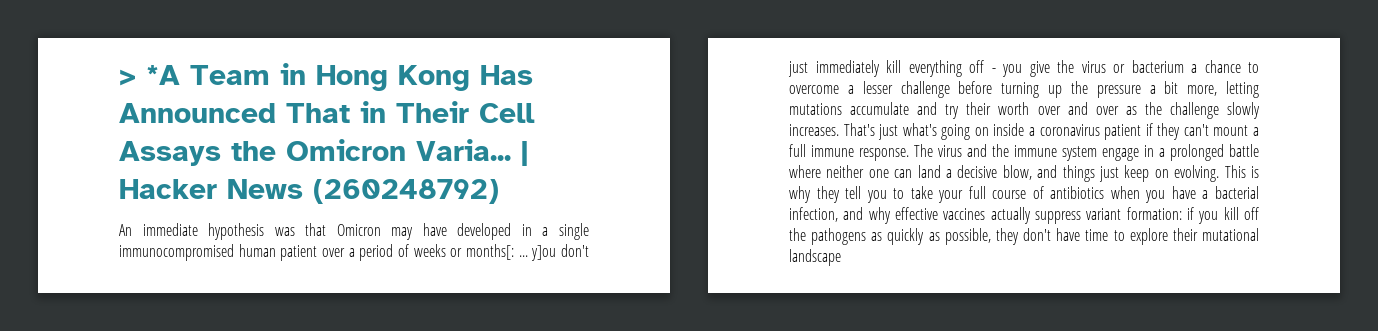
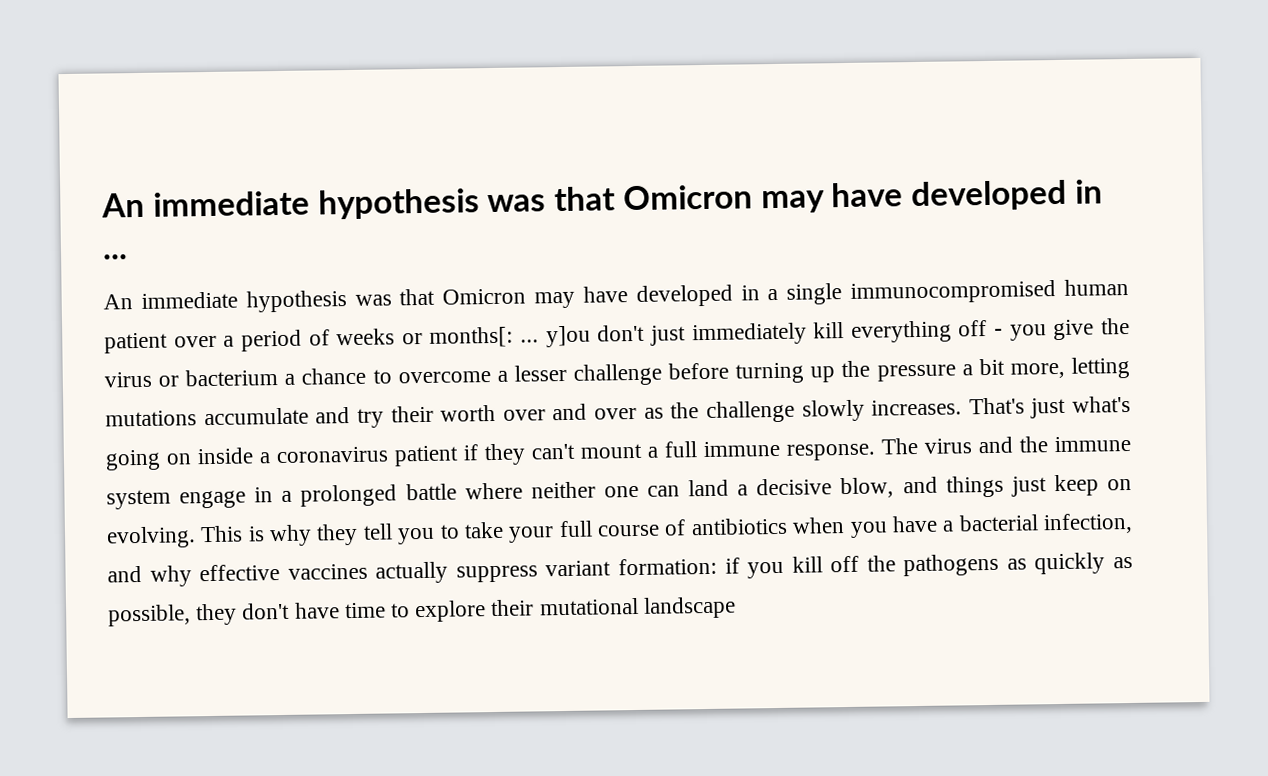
[119,63,533,91] [119,101,535,123] [119,139,528,166] [119,179,499,204] > *A Team in Hong Kong Has Announced That in Their Cell Assays the Omicron Varia... | Hacker News (260248792) -> [101,179,1103,220] [103,254,128,260] An immediate hypothesis was that Omicron may have developed in ...

